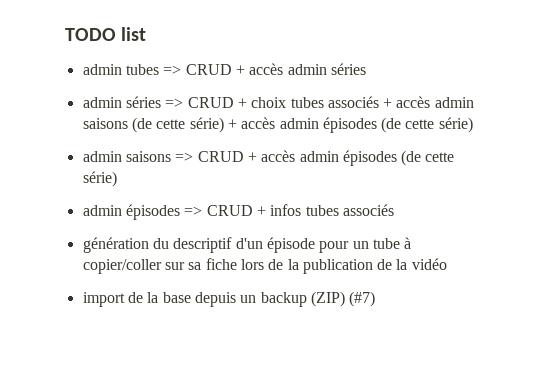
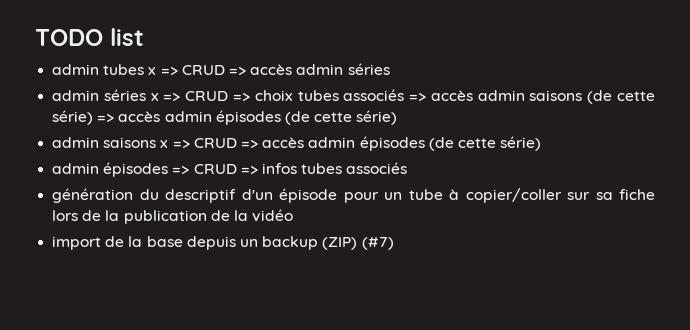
[163,64,245,75] => CRUD + -> [148,65,246,75] x => CRUD =>
[165,97,247,108] => CRUD + -> [150,91,250,101] x => CRUD =>
[383,98,393,108] + -> [409,93,427,101] =>
[227,119,237,129] + -> [97,114,115,122] =>
[175,151,257,162] => CRUD + -> [160,138,258,148] x => CRUD =>
[256,206,266,216] + -> [240,166,258,174] =>

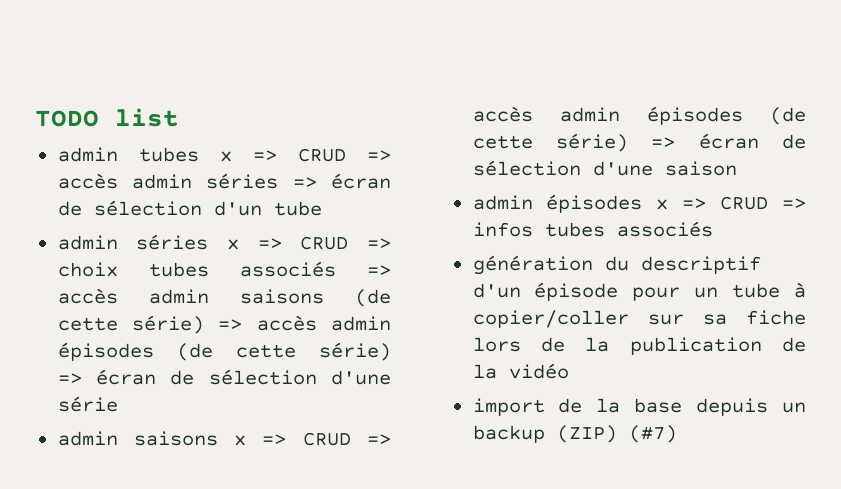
(390, 69) none -> [292,173,391,189] [57,200,322,216] => écran de sélection d'un tube
(398, 117) none -> [57,369,391,385] [57,396,118,412] => écran de sélection d'une série
[52,162,169,177] // admin épisodes -> [651,133,806,149] [472,160,737,176] [472,194,669,213] => écran de sélection d'une saison // admin épisodes x

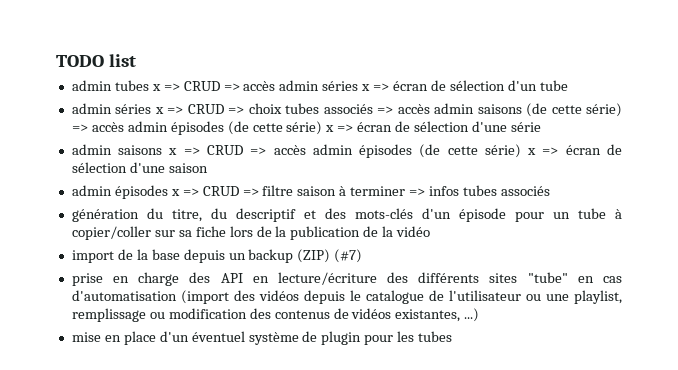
(279, 181) none -> [361,84,371,91] x
(391, 351) none -> [325,125,335,132] x
(628, 142) none -> [527,148,537,155] x
(806, 203) none -> [262,185,426,196] filtre saison à terminer =>
[640,256,761,274] descriptif -> [171,208,413,222] titre, du descriptif et des mots-clés
(677, 434) none -> [71,272,622,286] [71,290,622,304] [71,308,480,322] [71,331,453,345] // prise en charge des API en lecture/écriture des différents sites "tube" en cas d'automatisation (import des vidéos depuis le catalogue de l'utilisateur ou une playlist, remplissage ou modification des contenus de vidéos existantes, ...) // mise en place d'un éventuel système de plugin pour les tubes

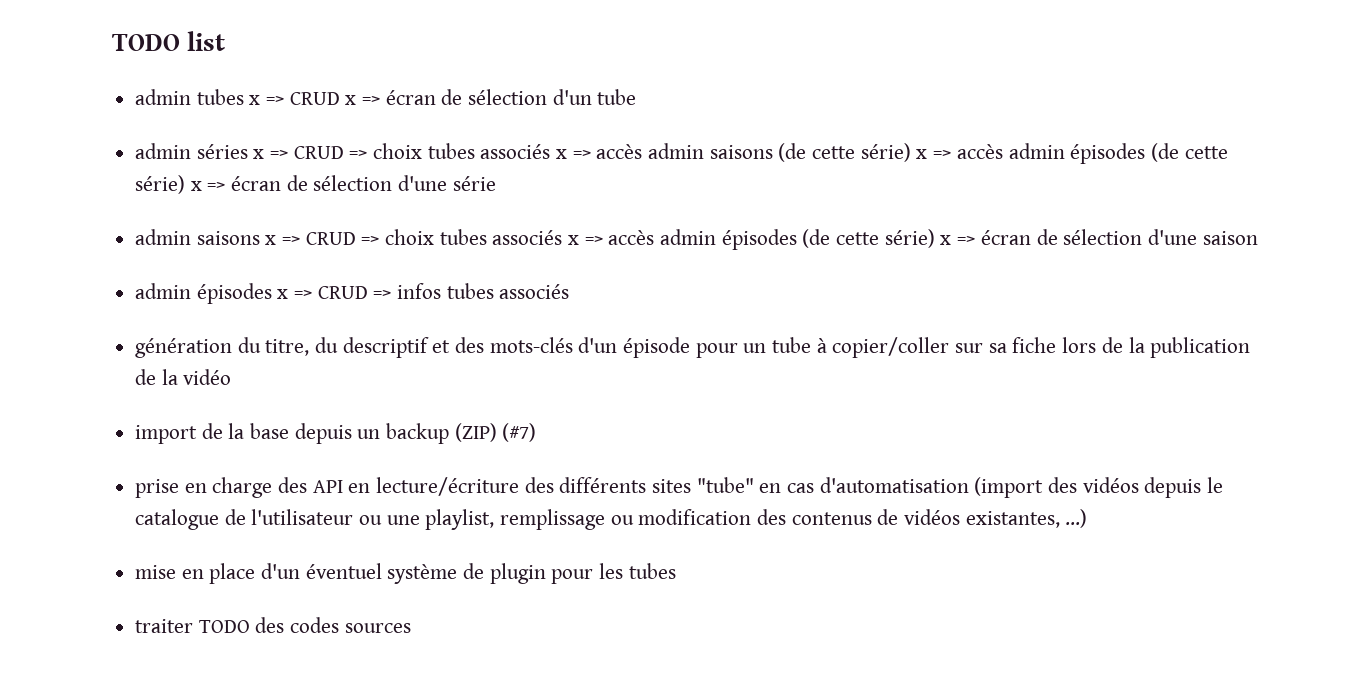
[223,80,359,91] => accès admin séries -> (340, 98) none
(373, 109) none -> [556,149,568,159] x
(622, 110) none -> [916,149,928,159] x
(267, 151) none -> [385,229,603,245] choix tubes associés x =>
[262,185,426,196] filtre saison à terminer => -> (392, 294) none
(453, 336) none -> [135,617,411,633] // traiter TODO des codes sources

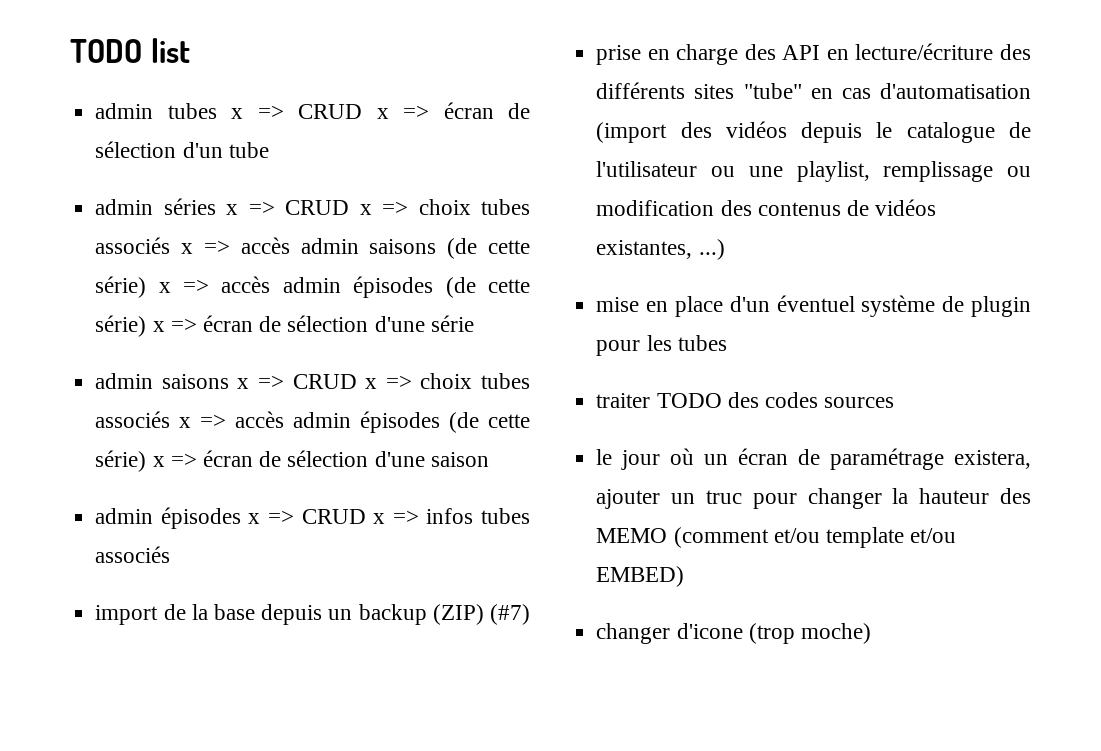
(344, 152) none -> [359,204,372,215] x
(356, 238) none -> [365,378,378,389] x
(368, 292) none -> [373,513,386,524] x
[135,337,1251,358] [135,369,232,385] // génération du titre, du descriptif et des mots-clés d'un épisode pour un tube à copier/coller sur sa fiche lors de la publication de la vidéo -> (171, 554) none
(411, 628) none -> [596,448,1031,470] [596,488,1031,509] [596,527,957,548] [596,566,685,587] [596,623,871,644] // le jour où un écran de paramétrage existera, ajouter un truc pour changer la hauteur des MEMO (comment et/ou template et/ou EMBED) // changer d'icone (trop moche)

